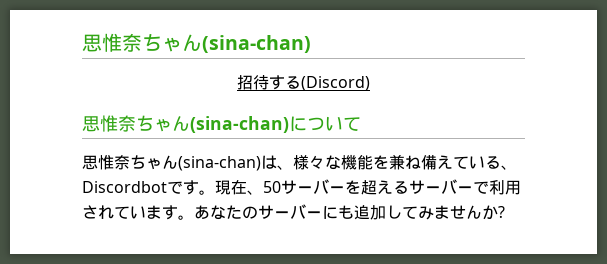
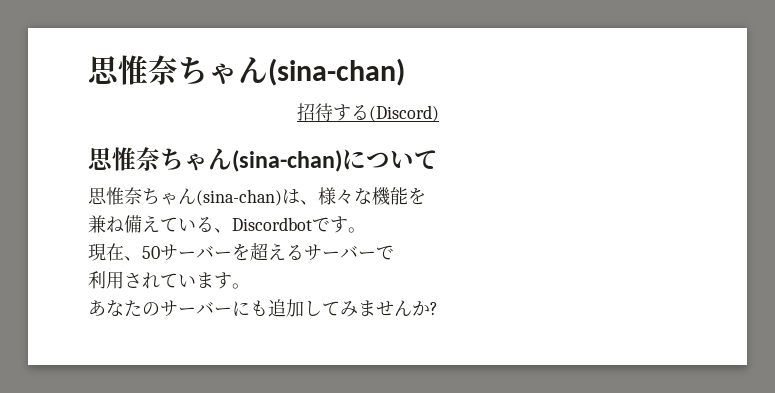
(389, 162) none -> (426, 196) //
(215, 192) none -> (366, 230) //
(489, 187) none -> (394, 252) //
(194, 217) none -> (250, 286) //

